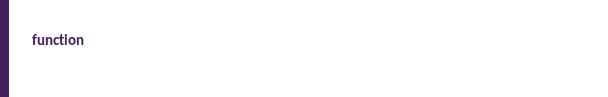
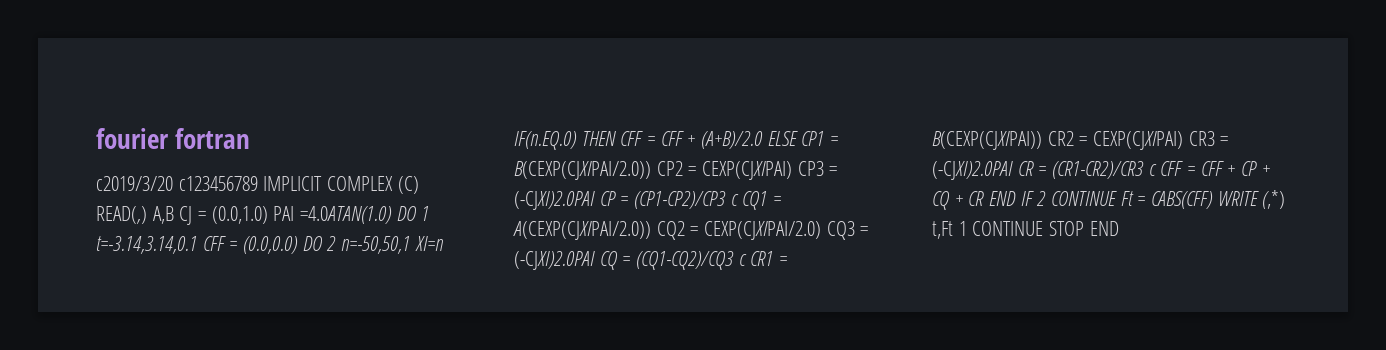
[32,34,84,45] function -> [96,128,251,149] [96,176,419,194] [96,206,430,225] [96,236,443,254] [514,131,839,150] [514,161,838,180] [514,191,782,210] [513,221,869,240] [514,251,788,270] [932,131,1229,150] [932,161,1270,180] [932,190,1286,210] [932,221,1119,239] fourier fortran // c2019/3/20 c123456789 IMPLICIT COMPLEX (C) READ(,) A,B CJ = (0.0,1.0) PAI =4.0ATAN(1.0) DO 1 t=-3.14,3.14,0.1 CFF = (0.0,0.0) DO 2 n=-50,50,1 XI=n IF(n.EQ.0) THEN CFF = CFF + (A+B)/2.0 ELSE CP1 = B(CEXP(CJXIPAI/2.0)) CP2 = CEXP(CJXIPAI) CP3 = (-CJXI)2.0PAI CP = (CP1-CP2)/CP3 c CQ1 = A(CEXP(CJXIPAI/2.0)) CQ2 = CEXP(CJXIPAI/2.0) CQ3 = (-CJXI)2.0PAI CQ = (CQ1-CQ2)/CQ3 c CR1 = B(CEXP(CJXIPAI)) CR2 = CEXP(CJXIPAI) CR3 = (-CJXI)2.0PAI CR = (CR1-CR2)/CR3 c CFF = CFF + CP + CQ + CR END IF 2 CONTINUE Ft = CABS(CFF) WRITE (,*) t,Ft 1 CONTINUE STOP END

